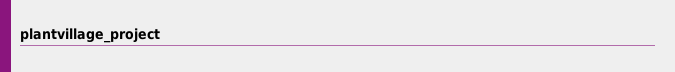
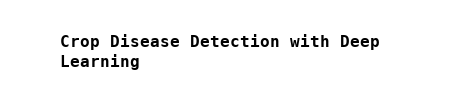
[20,28,160,43] plantvillage_project -> [60,34,380,50] [60,54,140,70] Crop Disease Detection with Deep Learning

